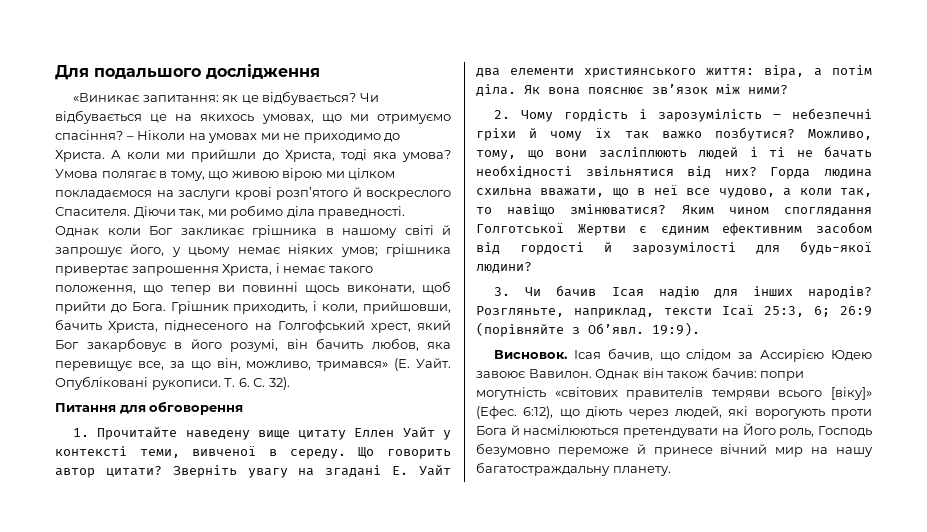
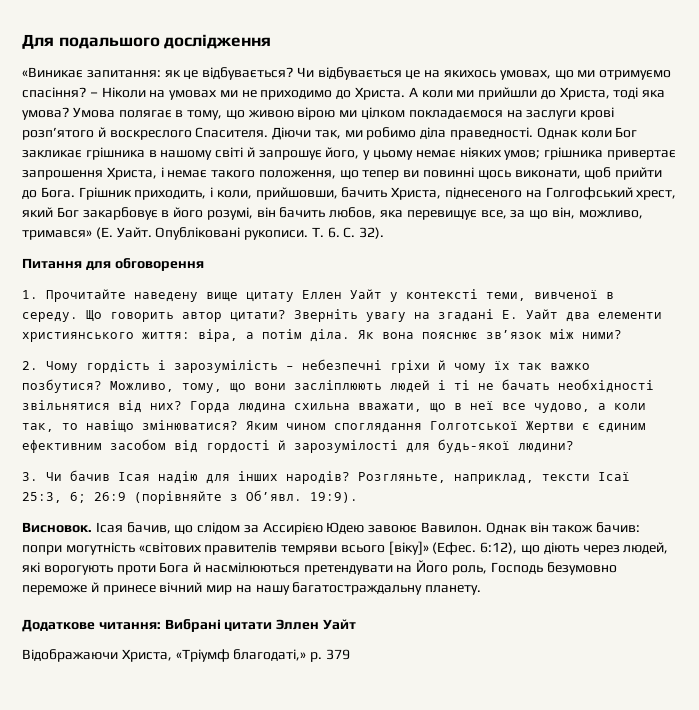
(671, 471) none -> [22,619,356,632] [22,649,350,662] // Додаткове читання: Вибрані цитати Эллен Уайт // Вiдображаючи Христа, «Тріумф благодаті,» p. 379

